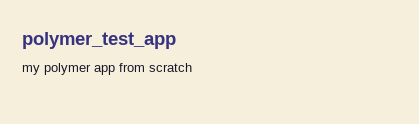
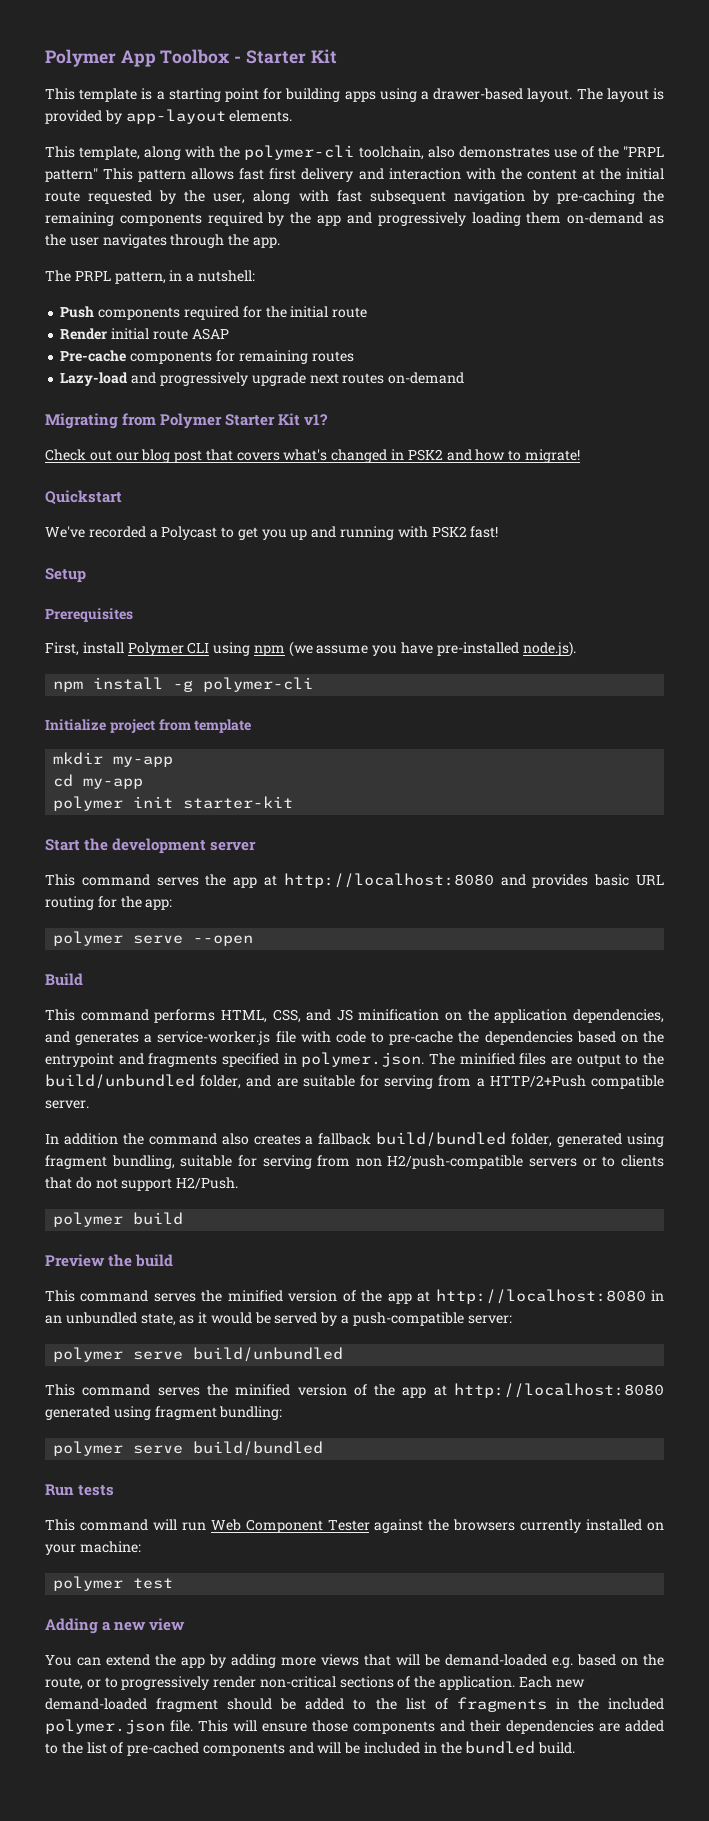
[22,32,176,49] [22,63,192,75] polymer_test_app // my polymer app from scratch -> [45,49,337,67] [45,88,664,102] [45,109,293,124] [45,145,665,160] [45,168,664,182] [45,190,664,204] [45,212,664,226] [45,234,280,248] [45,270,255,284] [60,306,368,320] [60,328,229,340] [60,350,354,364] [60,372,465,386] [45,413,329,429] [45,449,580,463] [45,490,122,505] [45,526,499,540] [45,568,86,583] [45,608,133,622] [45,641,576,657] [53,677,314,692] [45,719,252,733] [53,752,174,767] [53,774,144,789] [53,796,294,811] [45,838,257,854] [45,873,664,888] [45,896,173,910] [53,931,254,946] [45,973,83,986] [45,1009,664,1023] [45,1031,664,1045] [45,1052,664,1067] [45,1074,664,1089] [45,1100,89,1109] [45,1132,664,1147] [45,1155,664,1169] [45,1177,239,1191] [53,1212,184,1227] [45,1254,174,1267] [45,1289,664,1304] [45,1312,512,1326] [53,1347,344,1362] [45,1383,665,1398] [45,1406,283,1420] [53,1441,324,1456] [45,1484,115,1496] [45,1519,664,1533] [45,1541,141,1555] [53,1576,174,1591] [45,1618,186,1634] [45,1654,664,1668] [45,1676,585,1690] [45,1697,664,1712] [45,1719,664,1734] [45,1741,576,1756] Polymer App Toolbox - Starter Kit // This template is a starting point for building apps using a drawer-based layout. The layout is provided by app-layout elements. // This template, along with the polymer-cli toolchain, also demonstrates use of the "PRPL pattern" This pattern allows fast first delivery and interaction with the content at the initial route requested by the user, along with fast subsequent navigation by pre-caching the remaining components required by the app and progressively loading them on-demand as the user navigates through the app. // The PRPL pattern, in a nutshell: // Push components required for the initial route // Render initial route ASAP // Pre-cache components for remaining routes // Lazy-load and progressively upgrade next routes on-demand // Migrating from Polymer Starter Kit v1? // Check out our blog post that covers what's changed in PSK2 and how to migrate! // Quickstart // We've recorded a Polycast to get you up and running with PSK2 fast! // Setup // Prerequisites // First, install Polymer CLI using npm (we assume you have pre-installed node.js). // npm install -g polymer-cli // Initialize project from template // mkdir my-app // cd my-app // polymer init starter-kit // Start the development server // This command serves the app at http://localhost:8080 and provides basic URL routing for the app: // polymer serve --open // Build // This command performs HTML, CSS, and JS minification on the application dependencies, and generates a service-worker.js file with code to pre-cache the dependencies based on the entrypoint and fragments specified in polymer.json. The minified files are output to the build/unbundled folder, and are suitable for serving from a HTTP/2+Push compatible server. // In addition the command also creates a fallback build/bundled folder, generated using fragment bundling, suitable for serving from non H2/push-compatible servers or to clients that do not support H2/Push. // polymer build // Preview the build // This command serves the minified version of the app at http://localhost:8080 in an unbundled state, as it would be served by a push-compatible server: // polymer serve build/unbundled // This command serves the minified version of the app at http://localhost:8080 generated using fragment bundling: // polymer serve build/bundled // Run tests // This command will run Web Component Tester against the browsers currently installed on your machine: // polymer test // Adding a new view // You can extend the app by adding more views that will be demand-loaded e.g. based on the route, or to progressively render non-critical sections of the application. Each new demand-loaded fragment should be added to the list of fragments in the included polymer.json file. This will ensure those components and their dependencies are added to the list of pre-cached components and will be included in the bundled build.

